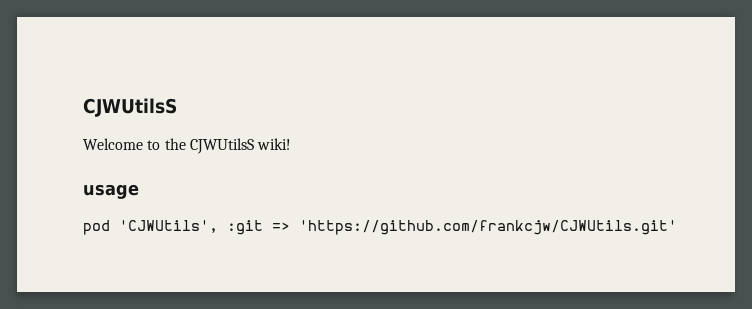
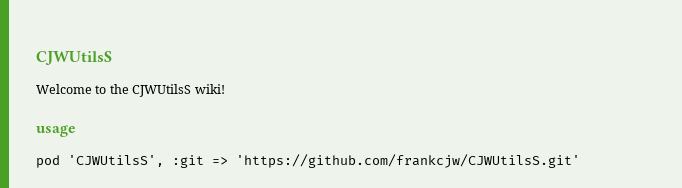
[119,220,218,233] 'CJWUtils', -> [68,155,164,167] 'CJWUtilsS',
[299,220,677,235] 'https://github.com/frankcjw/CJWUtils.git' -> [236,154,580,168] 'https://github.com/frankcjw/CJWUtilsS.git'

